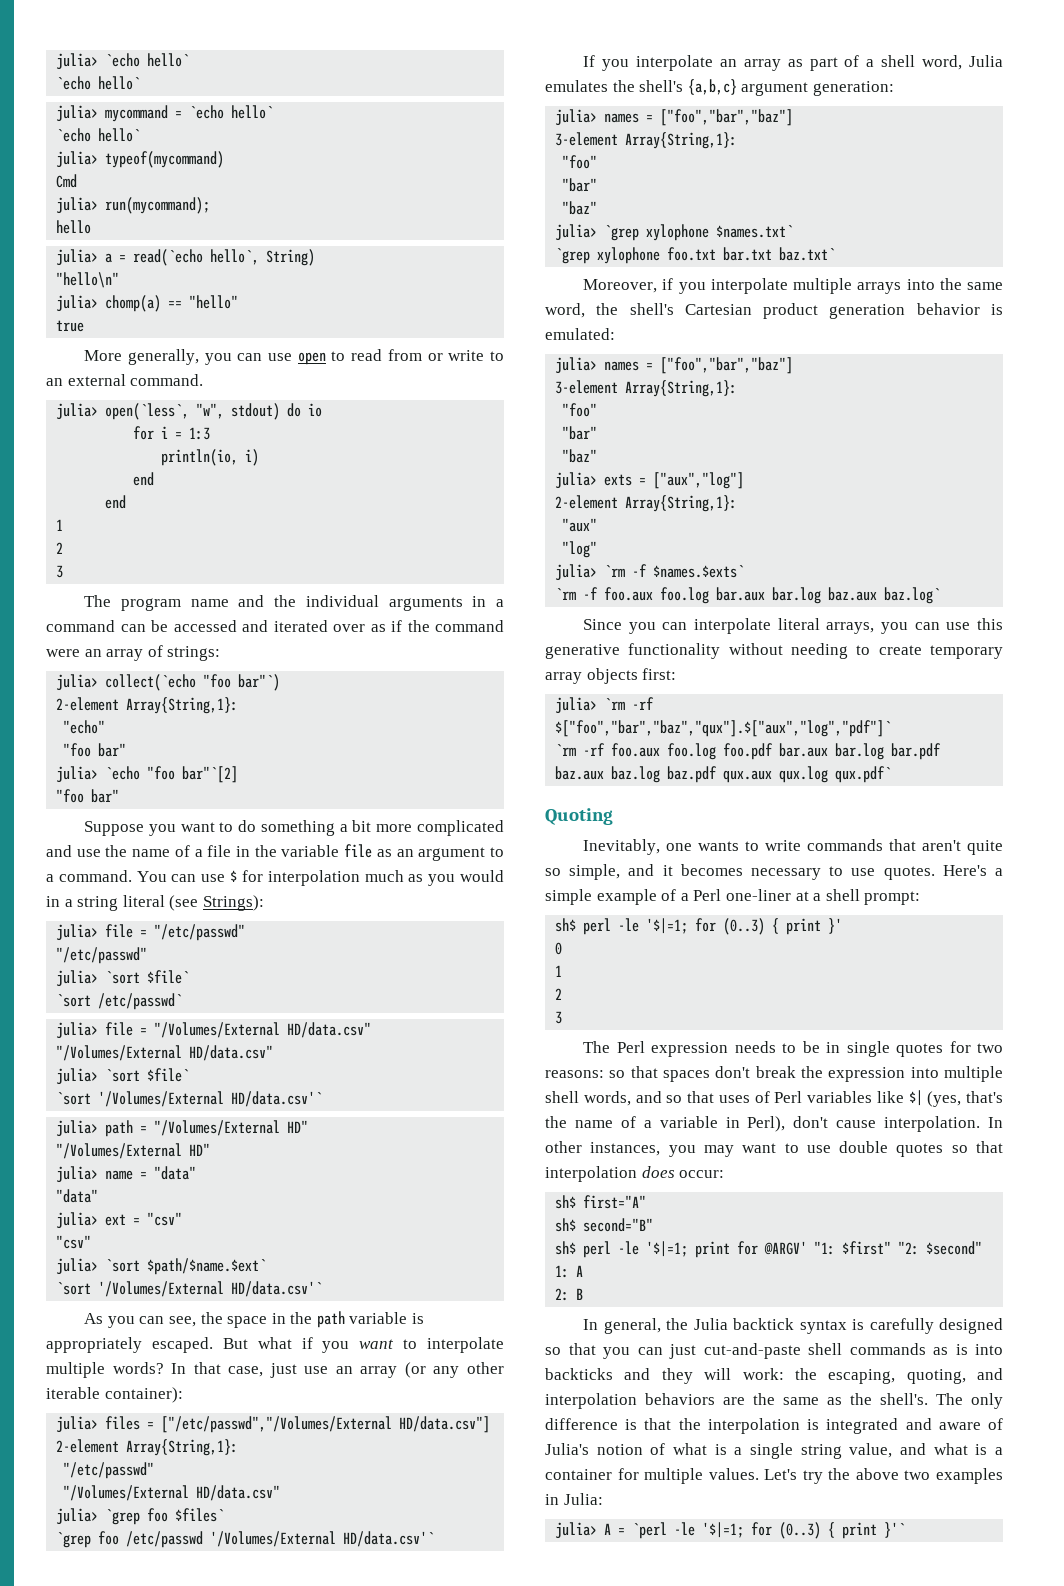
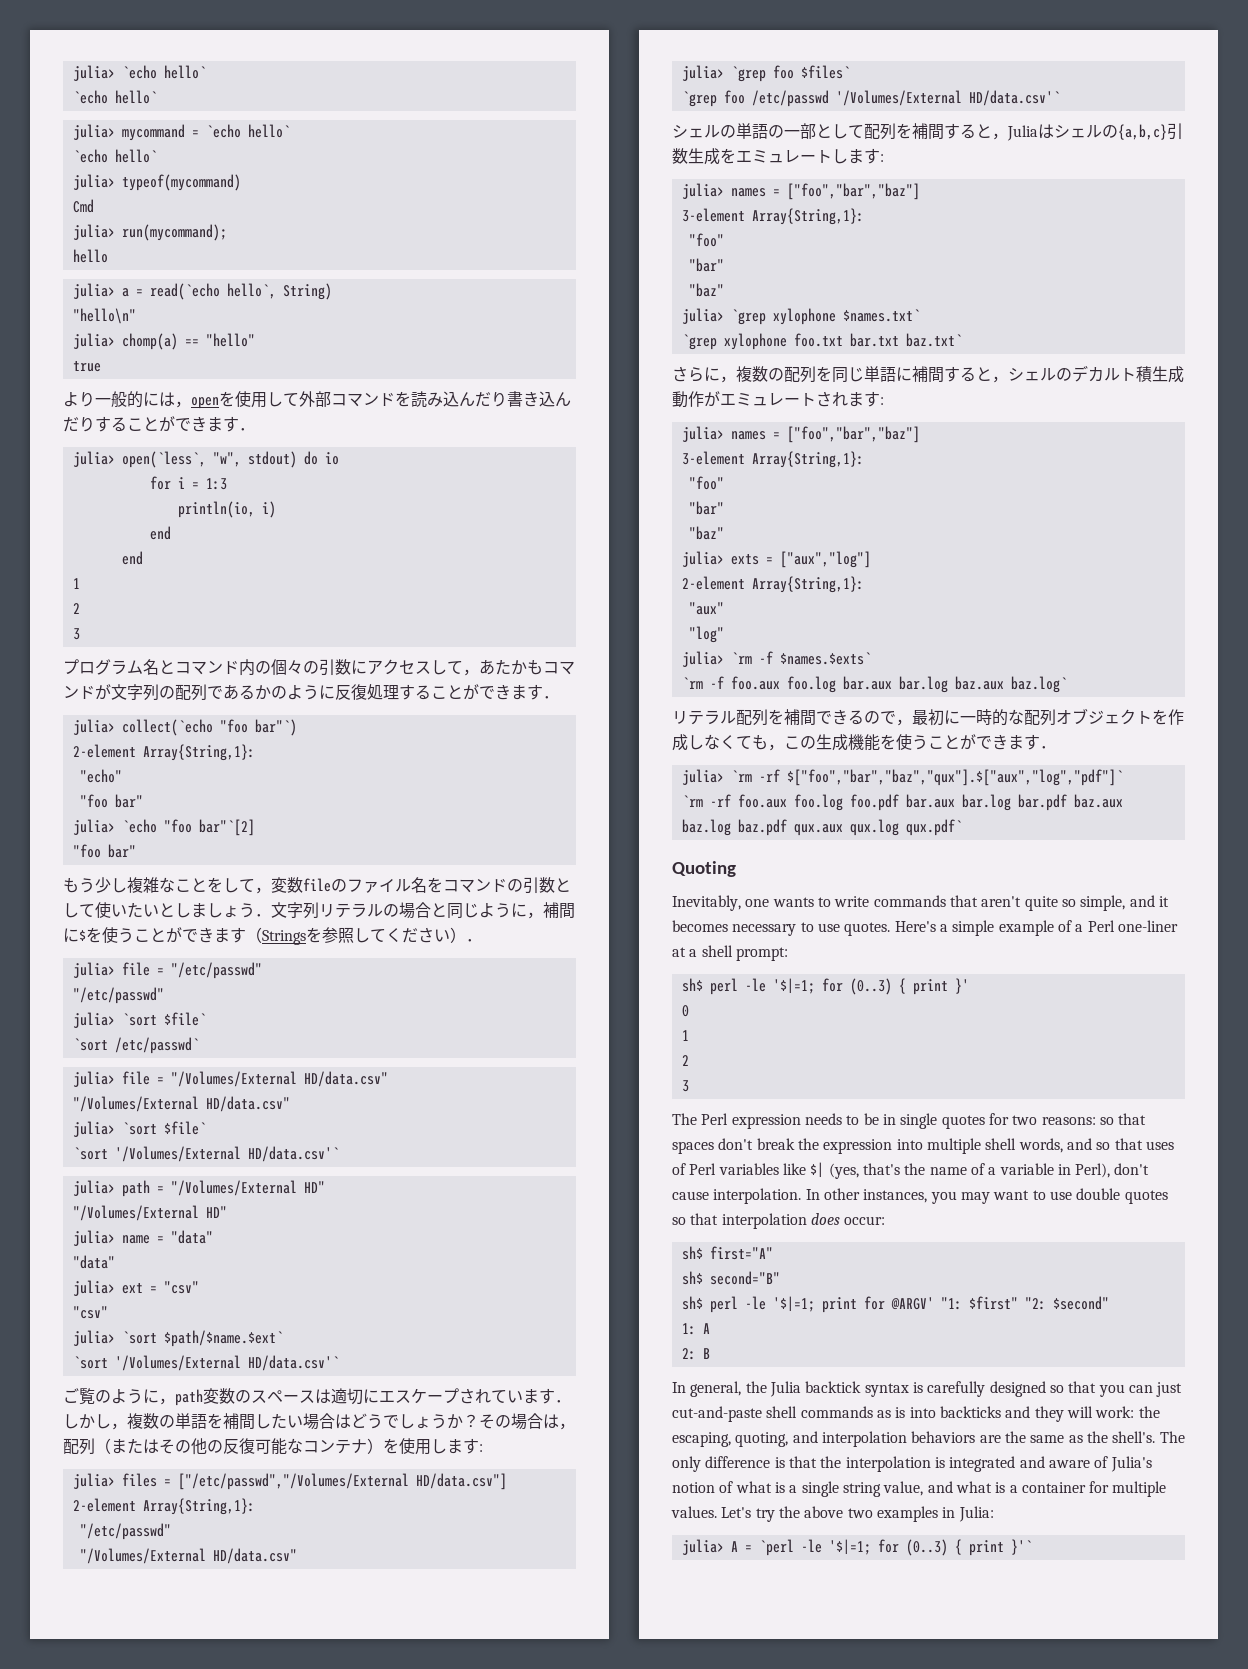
[84,349,504,365] [46,374,204,386] More generally, you can use open to read from or write to an external command. -> [63,391,571,409] [63,416,255,432] より一般的には，openを使用して外部コマンドを読み込んだり書き込んだりすることができます．
[84,595,504,611] [46,620,504,632] [46,645,221,661] The program name and the individual arguments in a command can be accessed and iterated over as if the command were an array of strings: -> [63,659,575,676] [63,684,559,701] プログラム名とコマンド内の個々の引数にアクセスして，あたかもコマンドが文字列の配列であるかのように反復処理することができます．
[84,820,504,836] [46,844,505,861] [46,870,504,886] [46,895,264,911] Suppose you want to do something a bit more complicated and use the name of a file in the variable file as an argument to a command. You can use $ for interpolation much as you would in a string literal (see Strings): -> [63,877,571,894] [63,902,575,919] [63,927,482,945] もう少し複雑なことをして，変数fileのファイル名をコマンドの引数として使いたいとしましょう．文字列リテラルの場合と同じように，補間に$を使うことができます（Stringsを参照してください）．
[84,1311,425,1328] [46,1337,504,1353] [46,1362,505,1378] [46,1387,183,1403] As you can see, the space in the path variable is appropriately escaped. But what if you want to interpolate multiple words? In that case, just use an array (or any other iterable container): -> [63,1388,571,1406] [63,1413,575,1430] [63,1438,483,1455] ご覧のように，path変数のスペースは適切にエスケープされています．しかし，複数の単語を補間したい場合はどうでしょうか？その場合は，配列（またはその他の反復可能なコンテナ）を使用します:
[583,55,1003,71] [545,79,894,96] If you interpolate an array as part of a shell word, Julia emulates the shell's {a,b,c} argument generation: -> [672,123,1183,141] [672,148,884,165] シェルの単語の一部として配列を補間すると，Juliaはシェルの{a,b,c}引数生成をエミュレートします:
[583,278,1003,294] [545,303,1003,319] [545,328,615,340] Moreover, if you interpolate multiple arrays into the same word, the shell's Cartesian product generation behavior is emulated: -> [672,365,1184,383] [672,391,884,408] さらに，複数の配列を同じ単語に補間すると，シェルのデカルト積生成動作がエミュレートされます:
[583,618,1004,634] [545,643,1003,659] [545,668,677,684] Since you can interpolate literal arrays, you can use this generative functionality without needing to create temporary array objects first: -> [672,708,1184,726] [672,734,1056,751] リテラル配列を補間できるので，最初に一時的な配列オブジェクトを作成しなくても，この生成機能を使うことができます．

